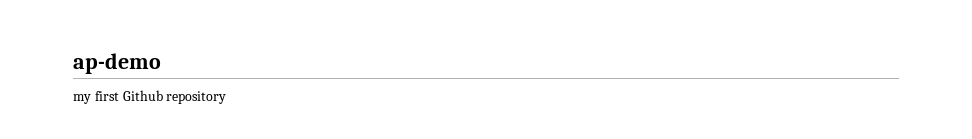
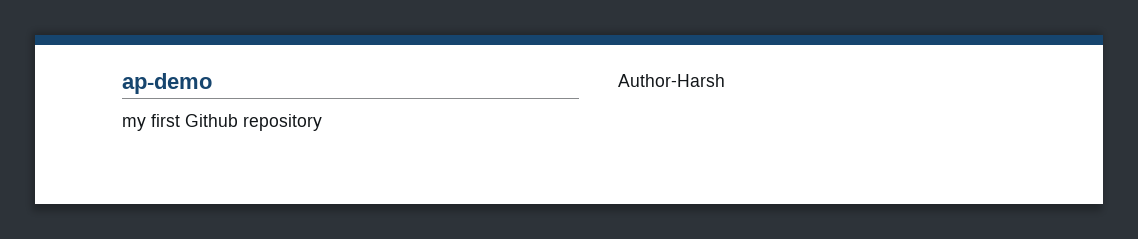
(227, 97) none -> [618,74,725,87] // Author-Harsh

